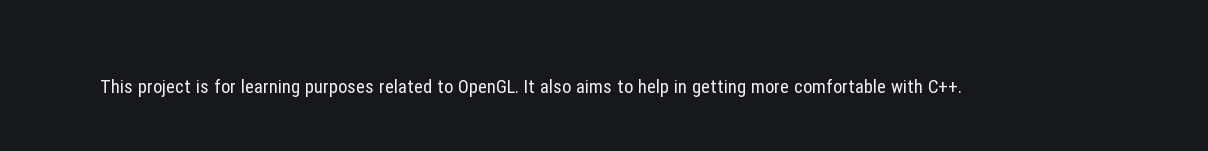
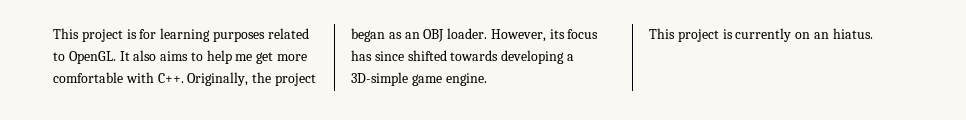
[673,80,746,97] in getting -> [235,52,274,64] me get
(962, 86) none -> [187,72,316,86] [351,28,599,42] [351,50,574,64] [351,72,487,86] [649,28,873,42] Originally, the project began as an OBJ loader. However, its focus has since shifted towards developing a 3D-simple game engine. // This project is currently on an hiatus.

